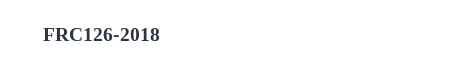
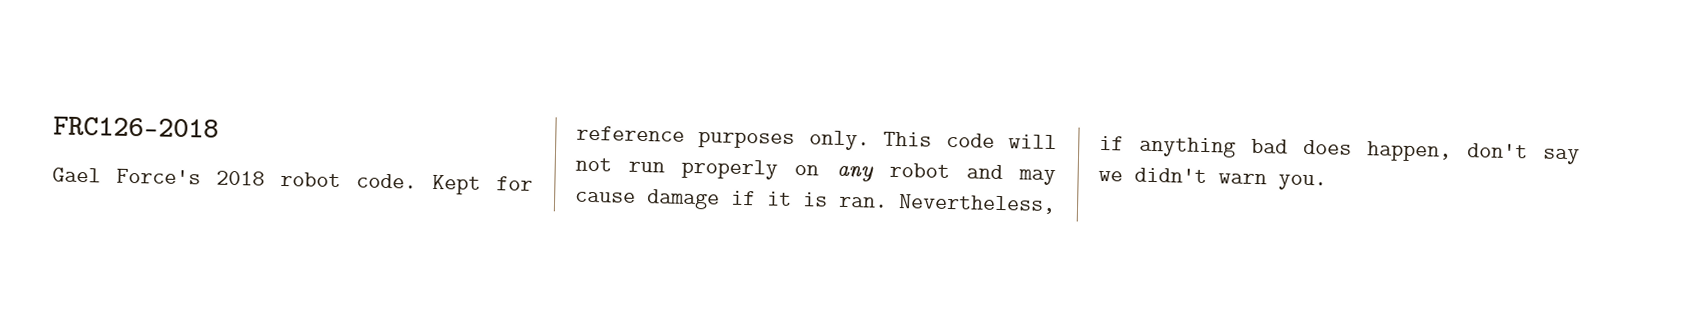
(160, 34) none -> [52,167,533,195] [576,125,1057,151] [575,157,1056,186] [575,189,1056,215] [1099,135,1580,165] [1098,167,1327,191] // Gael Force's 2018 robot code. Kept for reference purposes only. This code will not run properly on any robot and may cause damage if it is ran. Nevertheless, if anything bad does happen, don't say we didn't warn you.

